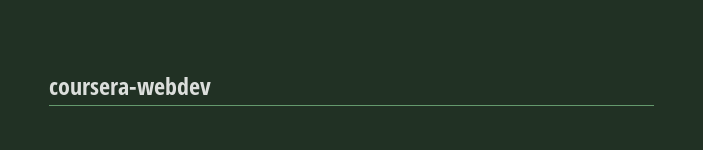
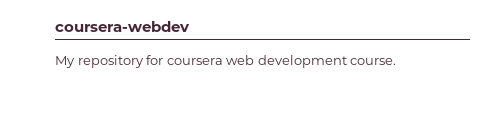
(211, 86) none -> [55,55,397,68] // My repository for coursera web development course.

